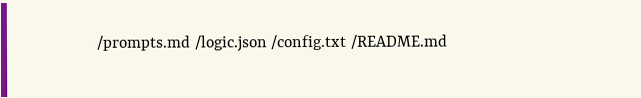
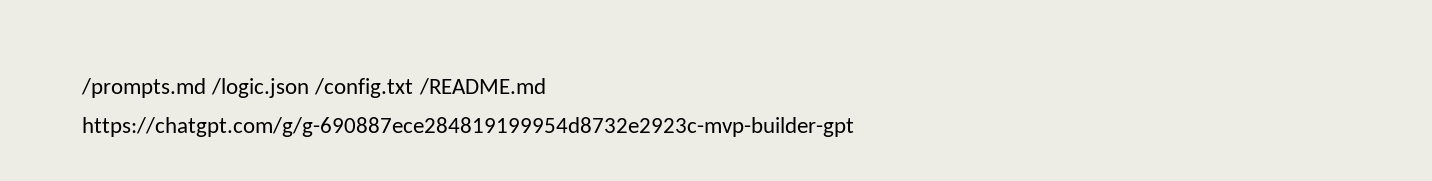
(448, 41) none -> [82,117,854,137] https://chatgpt.com/g/g-690887ece284819199954d8732e2923c-mvp-builder-gpt

